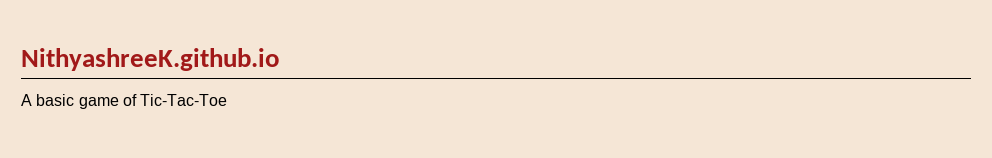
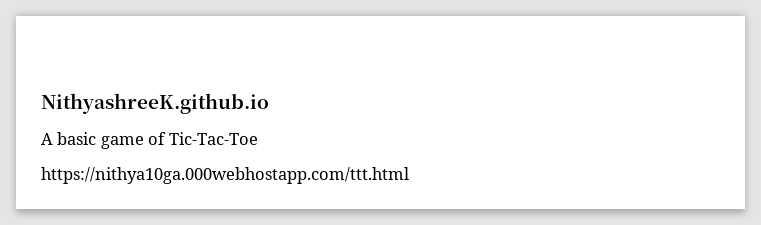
(228, 100) none -> [41,167,409,184] // https://nithya10ga.000webhostapp.com/ttt.html

